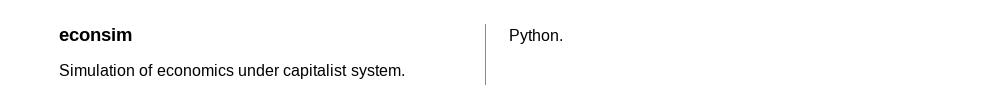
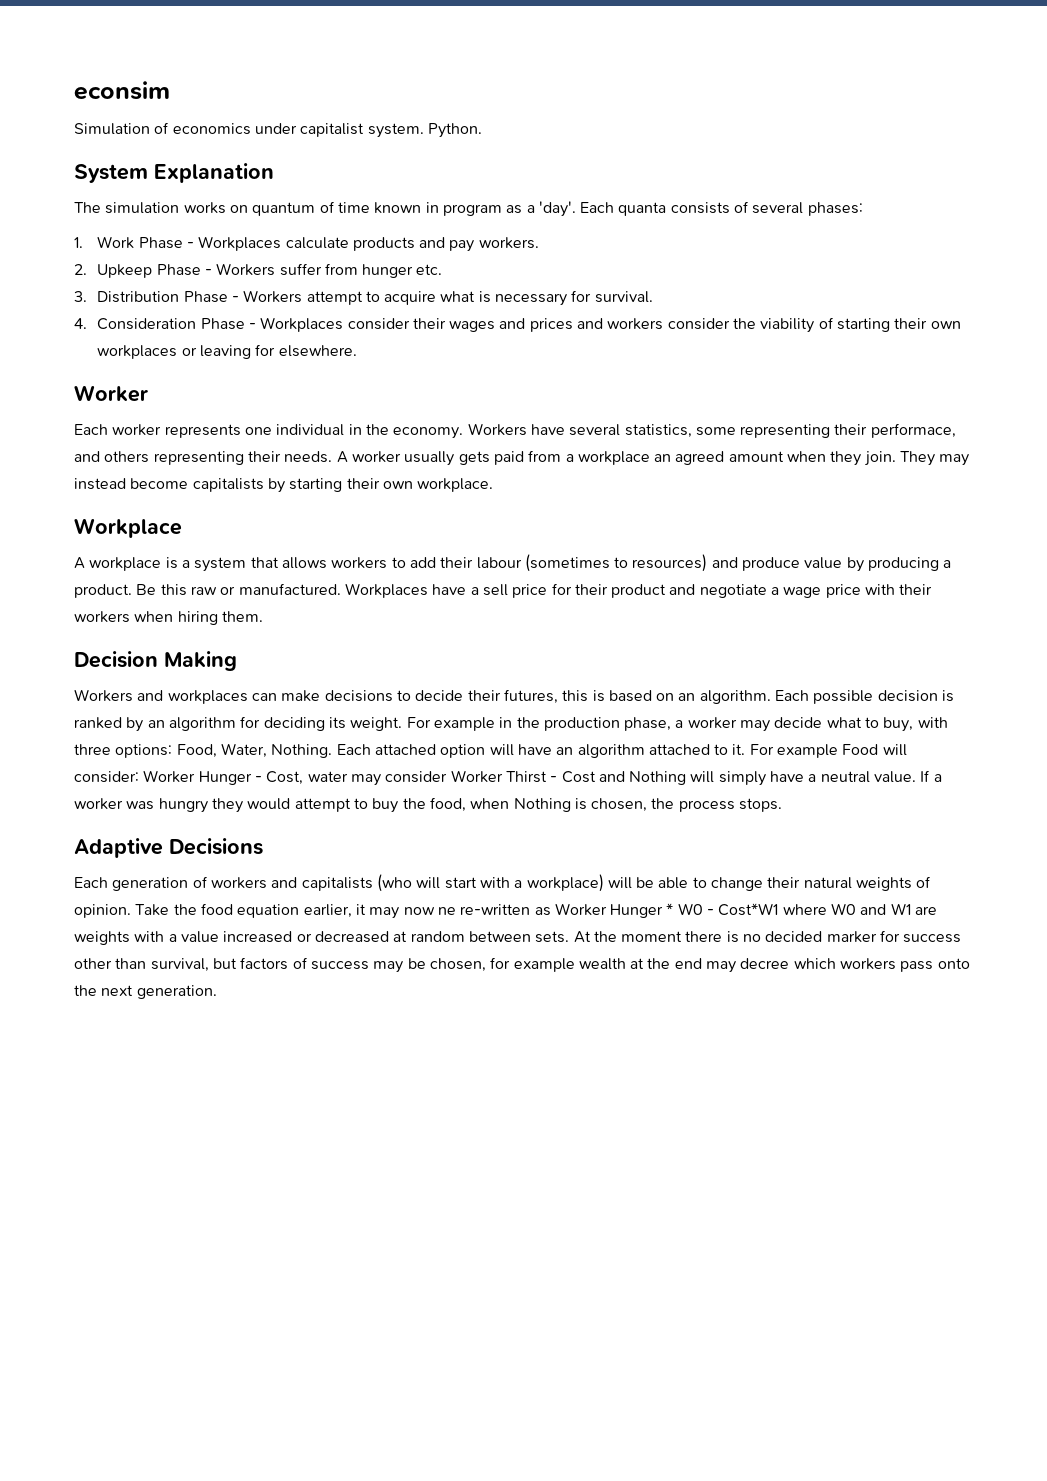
(563, 36) none -> [74,163,274,183] [74,201,863,217] [74,236,539,252] [74,263,443,278] [74,290,653,306] [74,317,961,333] [97,344,357,359] [74,385,148,402] [74,423,956,439] [74,450,970,466] [74,478,494,493] [74,518,182,538] [74,554,952,572] [74,583,933,598] [74,611,263,625] [74,651,237,671] [74,689,955,704] [74,716,948,732] [74,743,907,758] [74,770,942,786] [74,797,783,813] [74,838,263,858] [74,874,932,892] [74,903,938,919] [74,930,962,945] [74,957,970,973] [74,985,217,999] // System Explanation // The simulation works on quantum of time known in program as a 'day'. Each quanta consists of several phases: // 1. Work Phase - Workplaces calculate products and pay workers. // 2. Upkeep Phase - Workers suffer from hunger etc. // 3. Distribution Phase - Workers attempt to acquire what is necessary for survival. // 4. Consideration Phase - Workplaces consider their wages and prices and workers consider the viability of starting their own workplaces or leaving for elsewhere. // Worker // Each worker represents one individual in the economy. Workers have several statistics, some representing their performace, and others representing their needs. A worker usually gets paid from a workplace an agreed amount when they join. They may instead become capitalists by starting their own workplace. // Workplace // A workplace is a system that allows workers to add their labour (sometimes to resources) and produce value by producing a product. Be this raw or manufactured. Workplaces have a sell price for their product and negotiate a wage price with their workers when hiring them. // Decision Making // Workers and workplaces can make decisions to decide their futures, this is based on an algorithm. Each possible decision is ranked by an algorithm for deciding its weight. For example in the production phase, a worker may decide what to buy, with three options: Food, Water, Nothing. Each attached option will have an algorithm attached to it. For example Food will consider: Worker Hunger - Cost, water may consider Worker Thirst - Cost and Nothing will simply have a neutral value. If a worker was hungry they would attempt to buy the food, when Nothing is chosen, the process stops. // Adaptive Decisions // Each generation of workers and capitalists (who will start with a workplace) will be able to change their natural weights of opinion. Take the food equation earlier, it may now ne re-written as Worker Hunger * W0 - Cost*W1 where W0 and W1 are weights with a value increased or decreased at random between sets. At the moment there is no decided marker for success other than survival, but factors of success may be chosen, for example wealth at the end may decree which workers pass onto the next generation.

